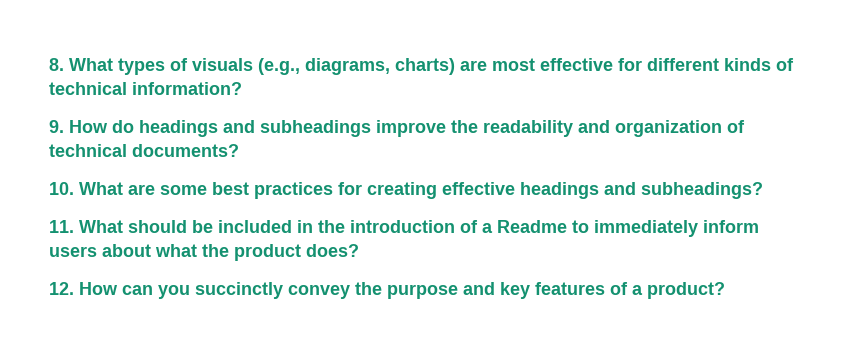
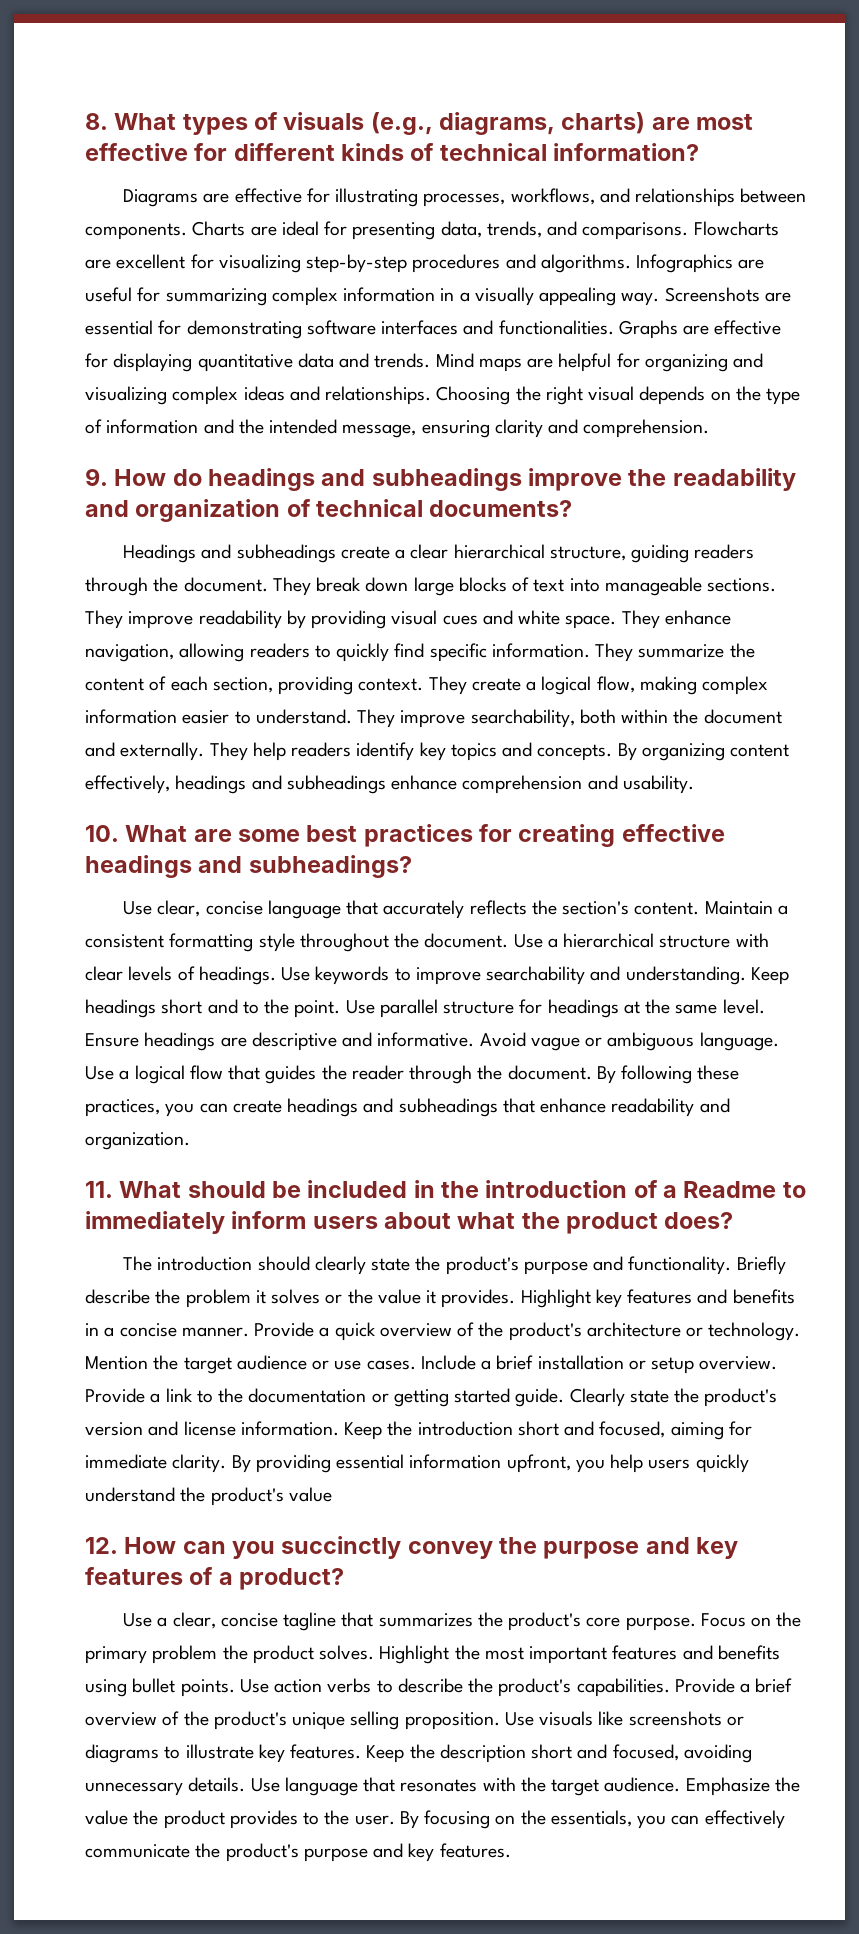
(242, 88) none -> [123,188,807,207] [85,221,779,240] [85,254,765,273] [85,287,791,306] [85,320,782,339] [85,353,764,372] [85,386,801,405] [85,419,710,438] // Diagrams are effective for illustrating processes, workflows, and relationships between components. Charts are ideal for presenting data, trends, and comparisons. Flowcharts are excellent for visualizing step-by-step procedures and algorithms. Infographics are useful for summarizing complex information in a visually appealing way. Screenshots are essential for demonstrating software interfaces and functionalities. Graphs are effective for displaying quantitative data and trends. Mind maps are helpful for organizing and visualizing complex ideas and relationships. Choosing the right visual depends on the type of information and the intended message, ensuring clarity and comprehension.
(239, 150) none -> [123,544,755,563] [85,577,777,596] [85,610,731,629] [85,643,755,662] [85,676,769,695] [85,709,782,728] [85,742,790,761] [85,775,694,794] // Headings and subheadings create a clear hierarchical structure, guiding readers through the document. They break down large blocks of text into manageable sections. They improve readability by providing visual cues and white space. They enhance navigation, allowing readers to quickly find specific information. They summarize the content of each section, providing context. They create a logical flow, making complex information easier to understand. They improve searchability, both within the document and externally. They help readers identify key topics and concepts. By organizing content effectively, headings and subheadings enhance comprehension and usability.
(763, 190) none -> [123,900,788,919] [85,933,769,952] [85,966,789,985] [85,999,765,1018] [85,1032,779,1051] [85,1065,740,1084] [85,1098,730,1117] [85,1132,190,1150] // Use clear, concise language that accurately reflects the section's content. Maintain a consistent formatting style throughout the document. Use a hierarchical structure with clear levels of headings. Use keywords to improve searchability and understanding. Keep headings short and to the point. Use parallel structure for headings at the same level. Ensure headings are descriptive and informative. Avoid vague or ambiguous language. Use a logical flow that guides the reader through the document. By following these practices, you can create headings and subheadings that enhance readability and organization.
(359, 250) none -> [123,1256,786,1275] [85,1289,795,1308] [85,1322,801,1341] [85,1355,778,1374] [85,1388,778,1407] [85,1421,752,1440] [85,1454,749,1473] [85,1487,332,1506] // The introduction should clearly state the product's purpose and functionality. Briefly describe the problem it solves or the value it provides. Highlight key features and benefits in a concise manner. Provide a quick overview of the product's architecture or technology. Mention the target audience or use cases. Include a brief installation or setup overview. Provide a link to the documentation or getting started guide. Clearly state the product's version and license information. Keep the introduction short and focused, aiming for immediate clarity. By providing essential information upfront, you help users quickly understand the product's value
(725, 290) none -> [123,1612,802,1631] [85,1645,780,1664] [85,1678,793,1697] [85,1711,744,1730] [85,1744,752,1763] [85,1777,800,1796] [85,1810,785,1829] [85,1843,511,1862] // Use a clear, concise tagline that summarizes the product's core purpose. Focus on the primary problem the product solves. Highlight the most important features and benefits using bullet points. Use action verbs to describe the product's capabilities. Provide a brief overview of the product's unique selling proposition. Use visuals like screenshots or diagrams to illustrate key features. Keep the description short and focused, avoiding unnecessary details. Use language that resonates with the target audience. Emphasize the value the product provides to the user. By focusing on the essentials, you can effectively communicate the product's purpose and key features.

